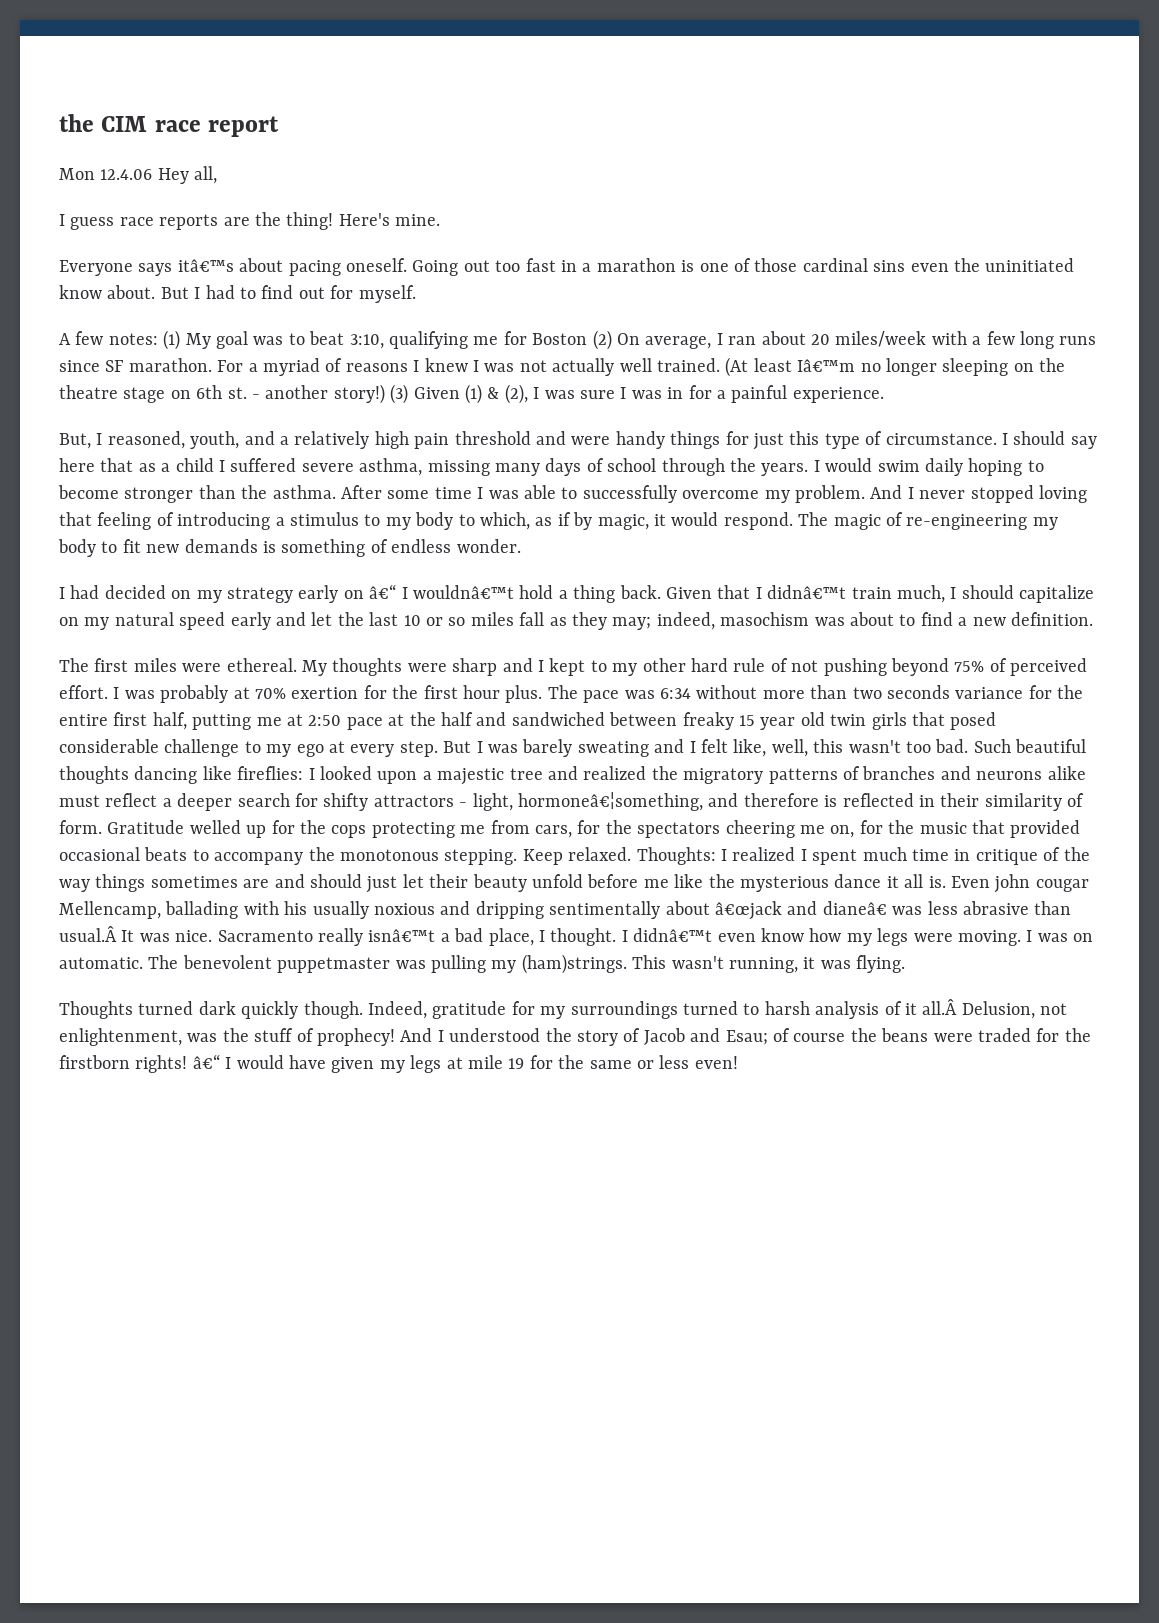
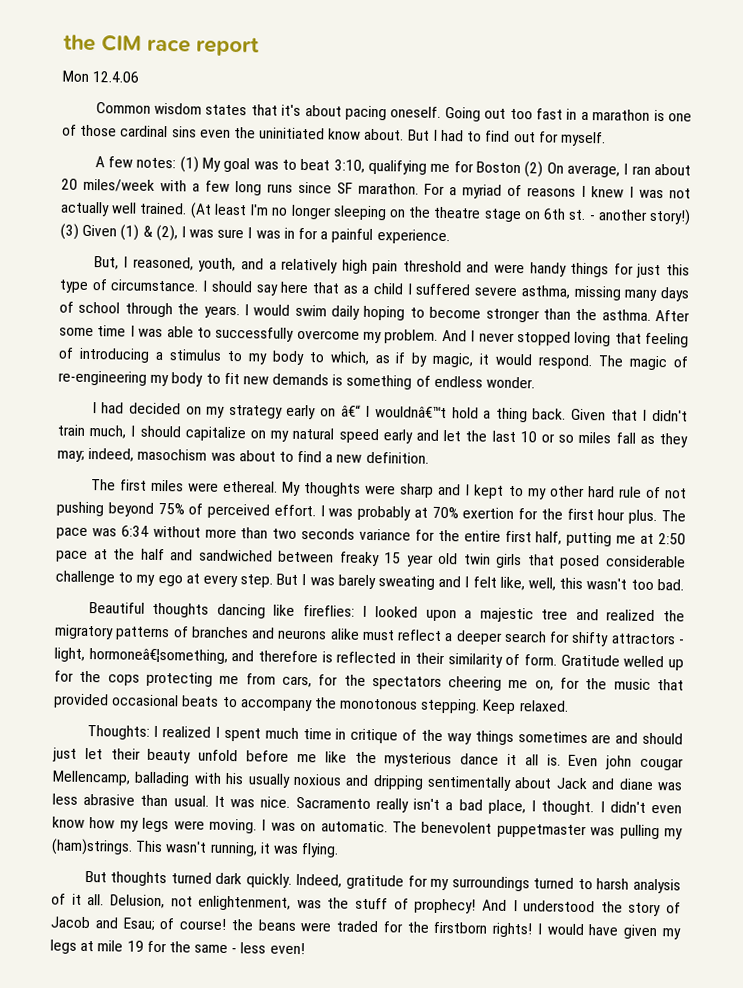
[157,166,218,184] [59,212,441,230] [59,259,234,276] Hey all, // I guess race reports are the thing! Here's mine. // Everyone says itâ€™s -> [95,102,302,116] // Common wisdom states that it's
[797,359,856,372] Iâ€™m -> [249,204,270,216] I'm
[767,585,847,599] didnâ€™t -> [651,409,688,422] didn't
[973,739,1087,753] Such beautiful -> [88,602,145,614] // Beautiful
(632, 854) none -> (569, 706) //
[714,901,887,920] â€œjack and dianeâ€ -> [555,777,653,791] Jack and diane
[59,926,117,942] usual.Â -> [173,795,209,807] usual.
[368,929,436,942] isnâ€™t -> [413,798,441,811] isn't
[633,928,713,942] didnâ€™t -> [609,801,646,813] didn't
[59,1001,363,1019] Thoughts turned dark quickly though. -> [84,870,292,888] But thoughts turned dark quickly.
[922,999,958,1015] all.Â -> [87,894,105,906] all.
[793,1033,846,1042] course -> [179,918,227,930] course!
[192,1054,220,1069] â€“ -> (533, 930) none
[636,1060,654,1069] or -> [231,948,238,954] -

